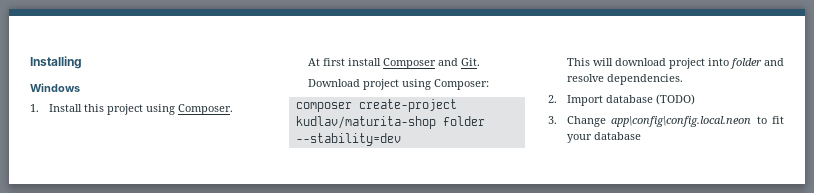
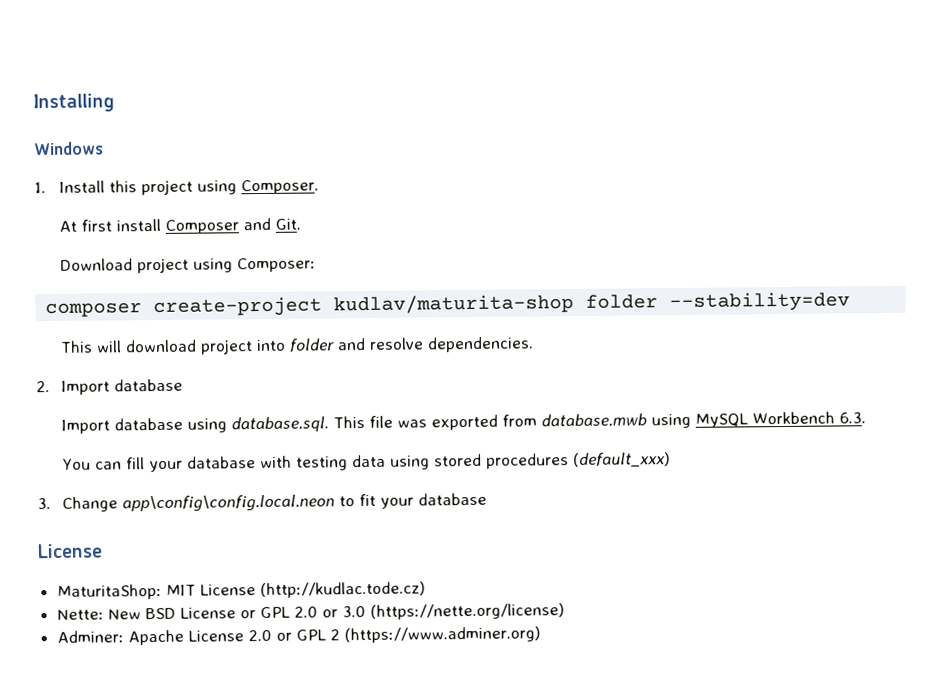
[655,94,695,105] (TODO) -> [61,411,867,434] [62,452,672,473] // Import database using database.sql. This file was exported from database.mwb using MySQL Workbench 6.3. // You can fill your database with testing data using stored procedures (default_xxx)
(641, 136) none -> [37,543,103,559] [56,581,426,600] [56,603,565,620] [56,626,541,646] // License // MaturitaShop: MIT License (http://kudlac.tode.cz) // Nette: New BSD License or GPL 2.0 or 3.0 (https://nette.org/license) // Adminer: Apache License 2.0 or GPL 2 (https://www.adminer.org)

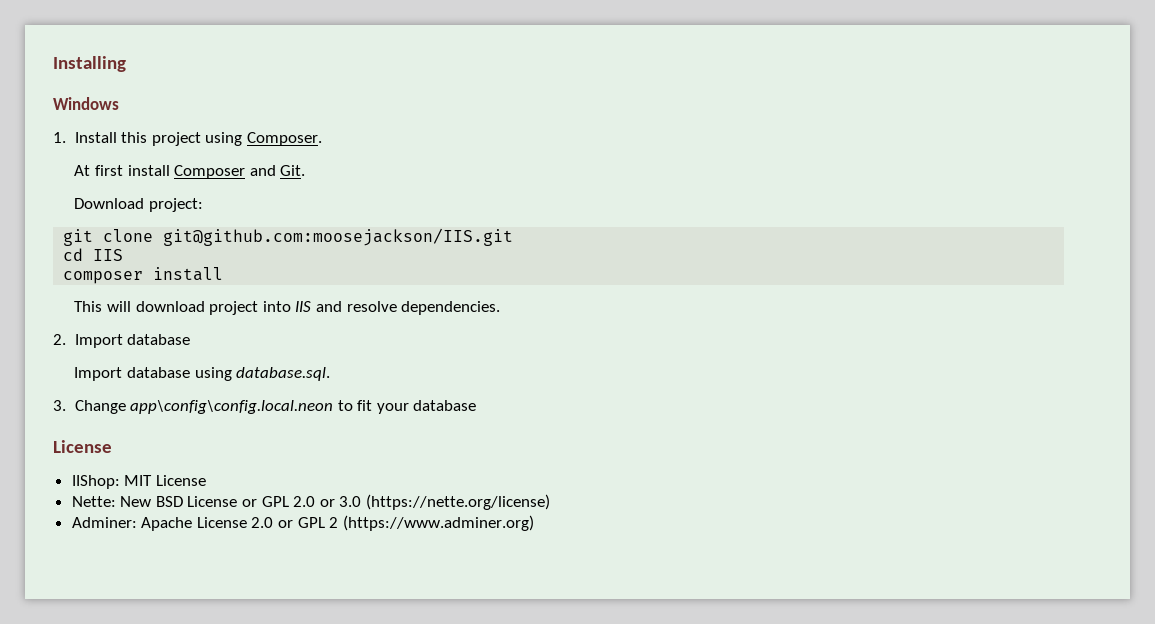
[137,257,317,274] [45,291,851,318] project using Composer: // composer create-project kudlav/maturita-shop folder --stability=dev -> [149,198,204,212] [63,228,514,246] [63,248,124,261] [63,267,224,284] project: // git clone git@github.com:moosejackson/IIS.git // cd IIS // composer install
[289,338,336,352] folder -> [295,301,312,312] IIS
[333,411,867,431] [62,452,672,473] This file was exported from database.mwb using MySQL Workbench 6.3. // You can fill your database with testing data using stored procedures (default_xxx) -> (331, 374) none
[56,583,162,600] MaturitaShop: -> [71,475,120,489] IIShop:
[259,581,426,599] (http://kudlac.tode.cz) -> (206, 480) none

